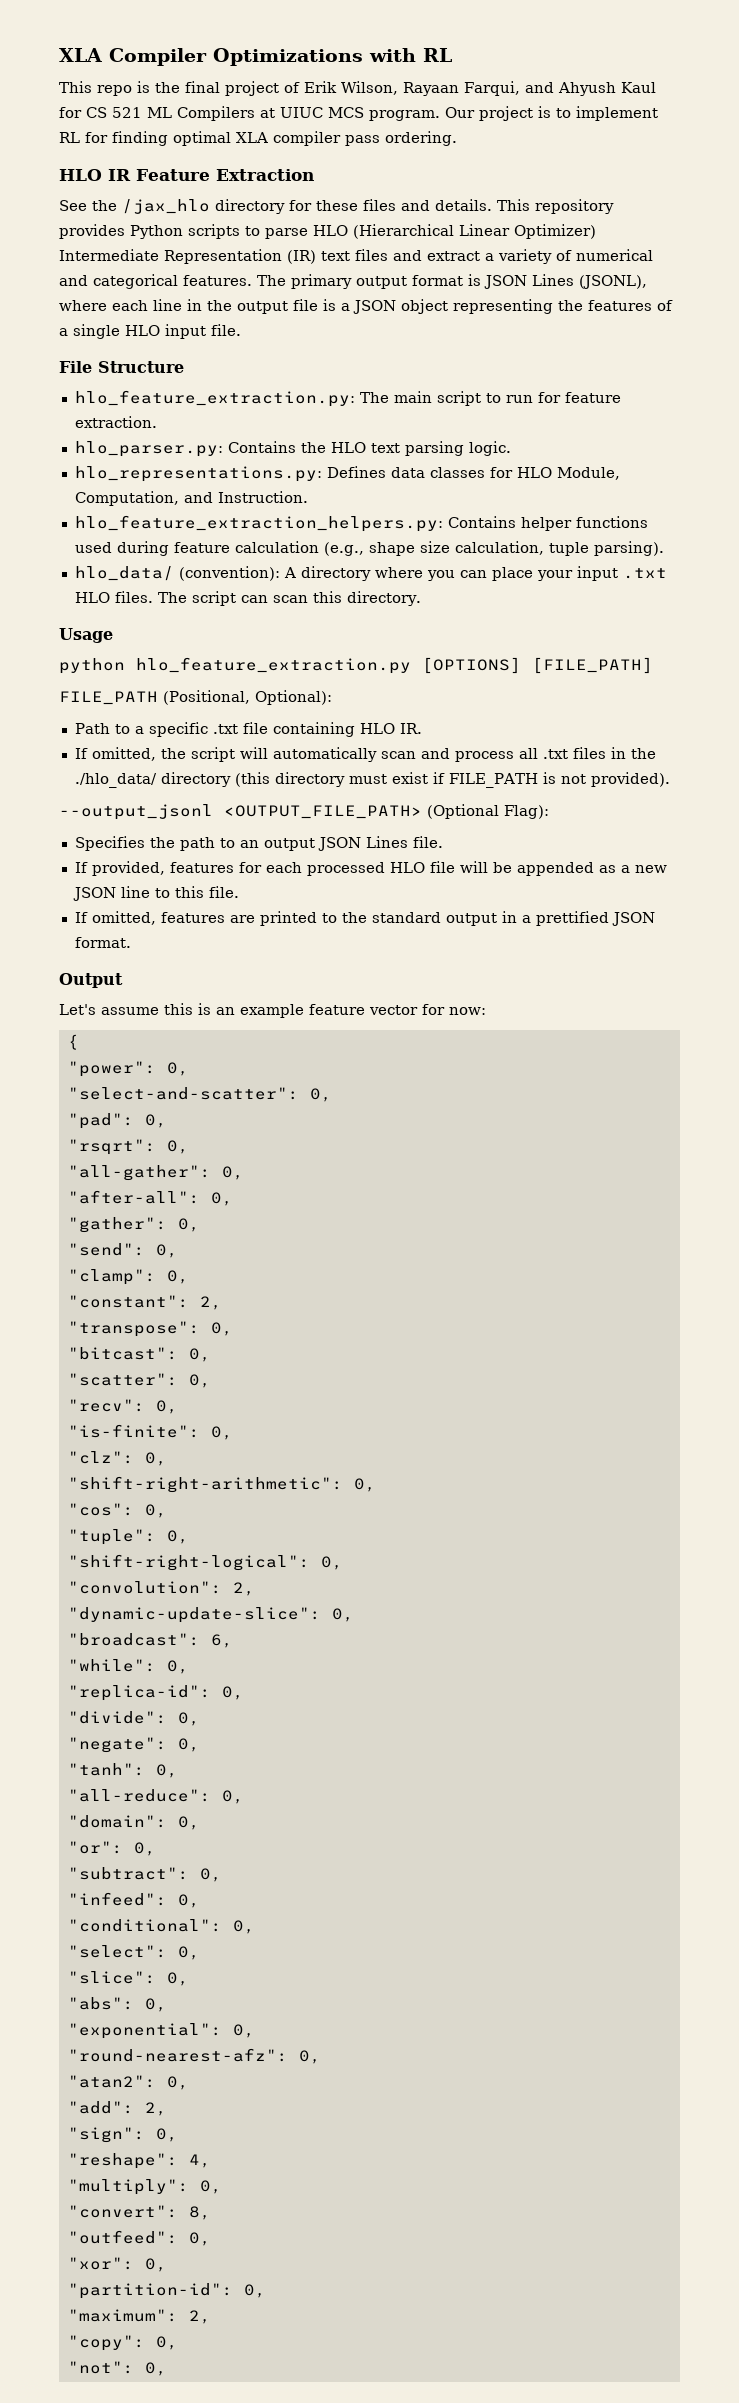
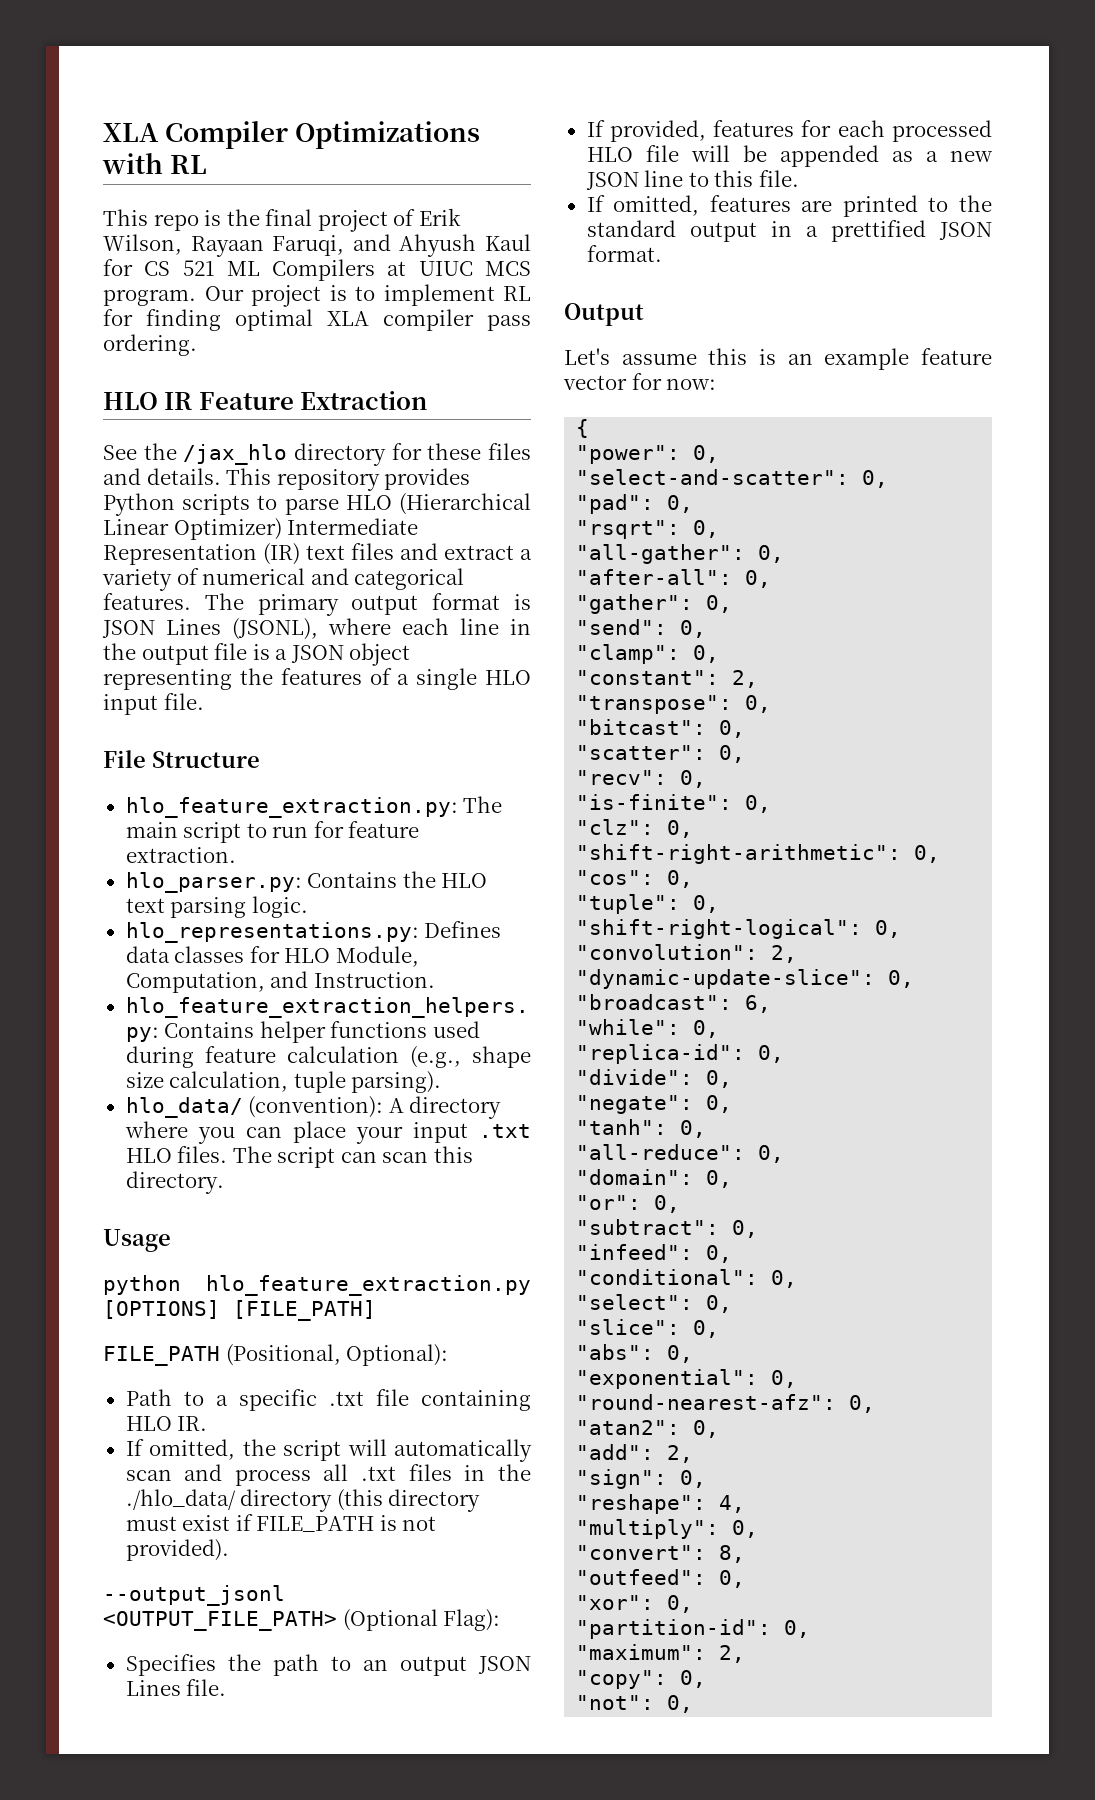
[464,81,520,96] Farqui, -> [272,235,345,256] Faruqi,

